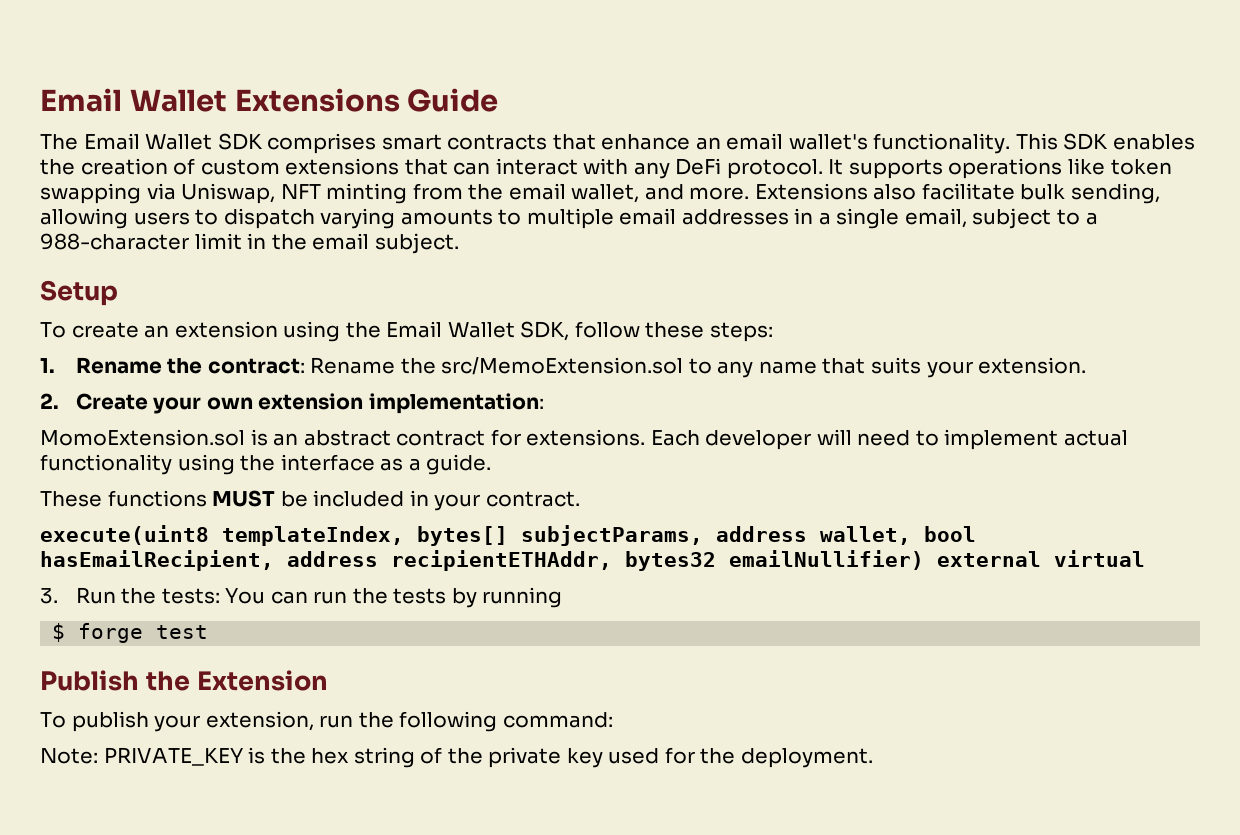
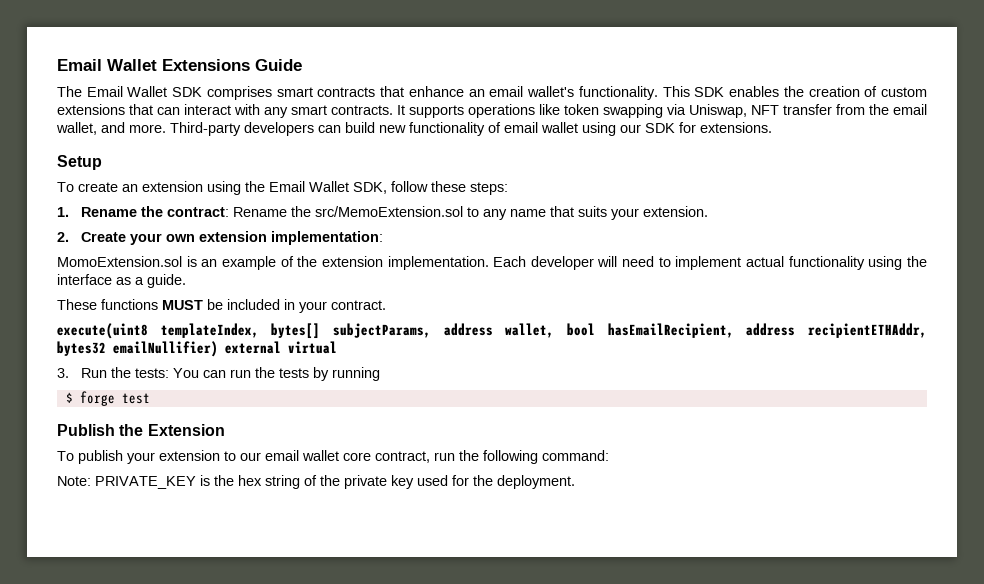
[675,158,823,179] DeFi protocol. -> [291,105,393,115] smart contracts.
[326,183,408,204] minting -> [783,104,832,115] transfer
[754,183,1161,204] [40,208,1098,229] [40,233,459,254] Extensions also facilitate bulk sending, allowing users to dispatch varying amounts to multiple email addresses in a single email, subject to a 988-character limit in the email subject. -> [170,122,772,136] Third-party developers can build new functionality of email wallet using our SDK for extensions.
[303,429,646,446] abstract contract for extensions. -> [221,256,489,270] example of the extension implementation.
[205,711,314,731] extension, -> [159,450,430,463] extension to our email wallet core contract,

